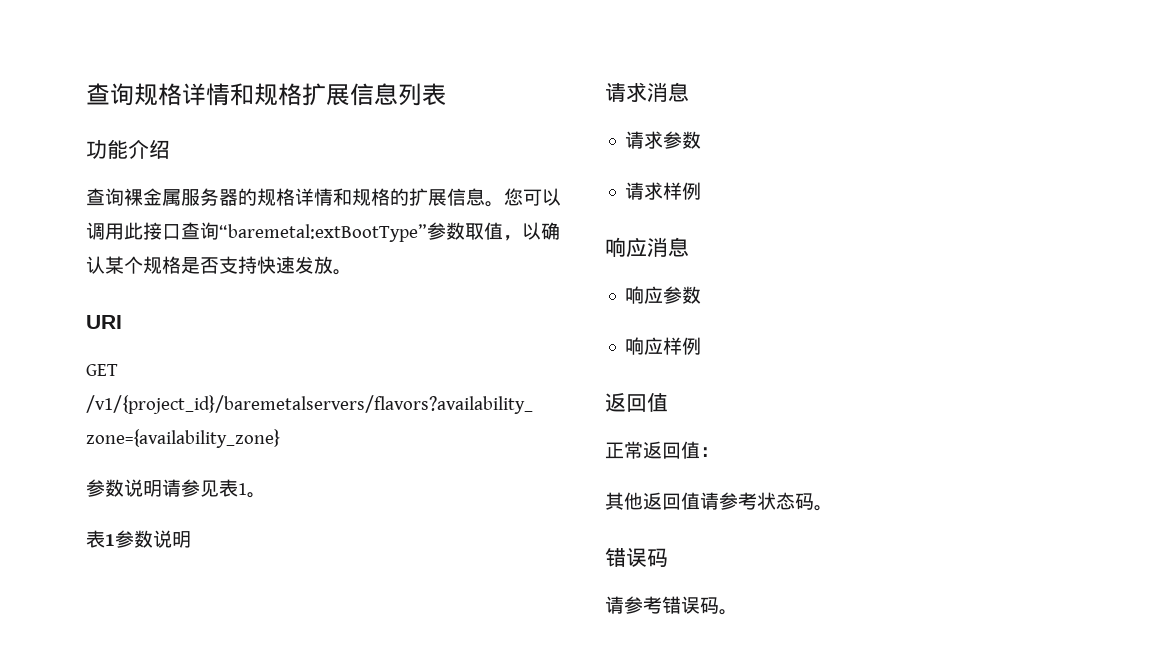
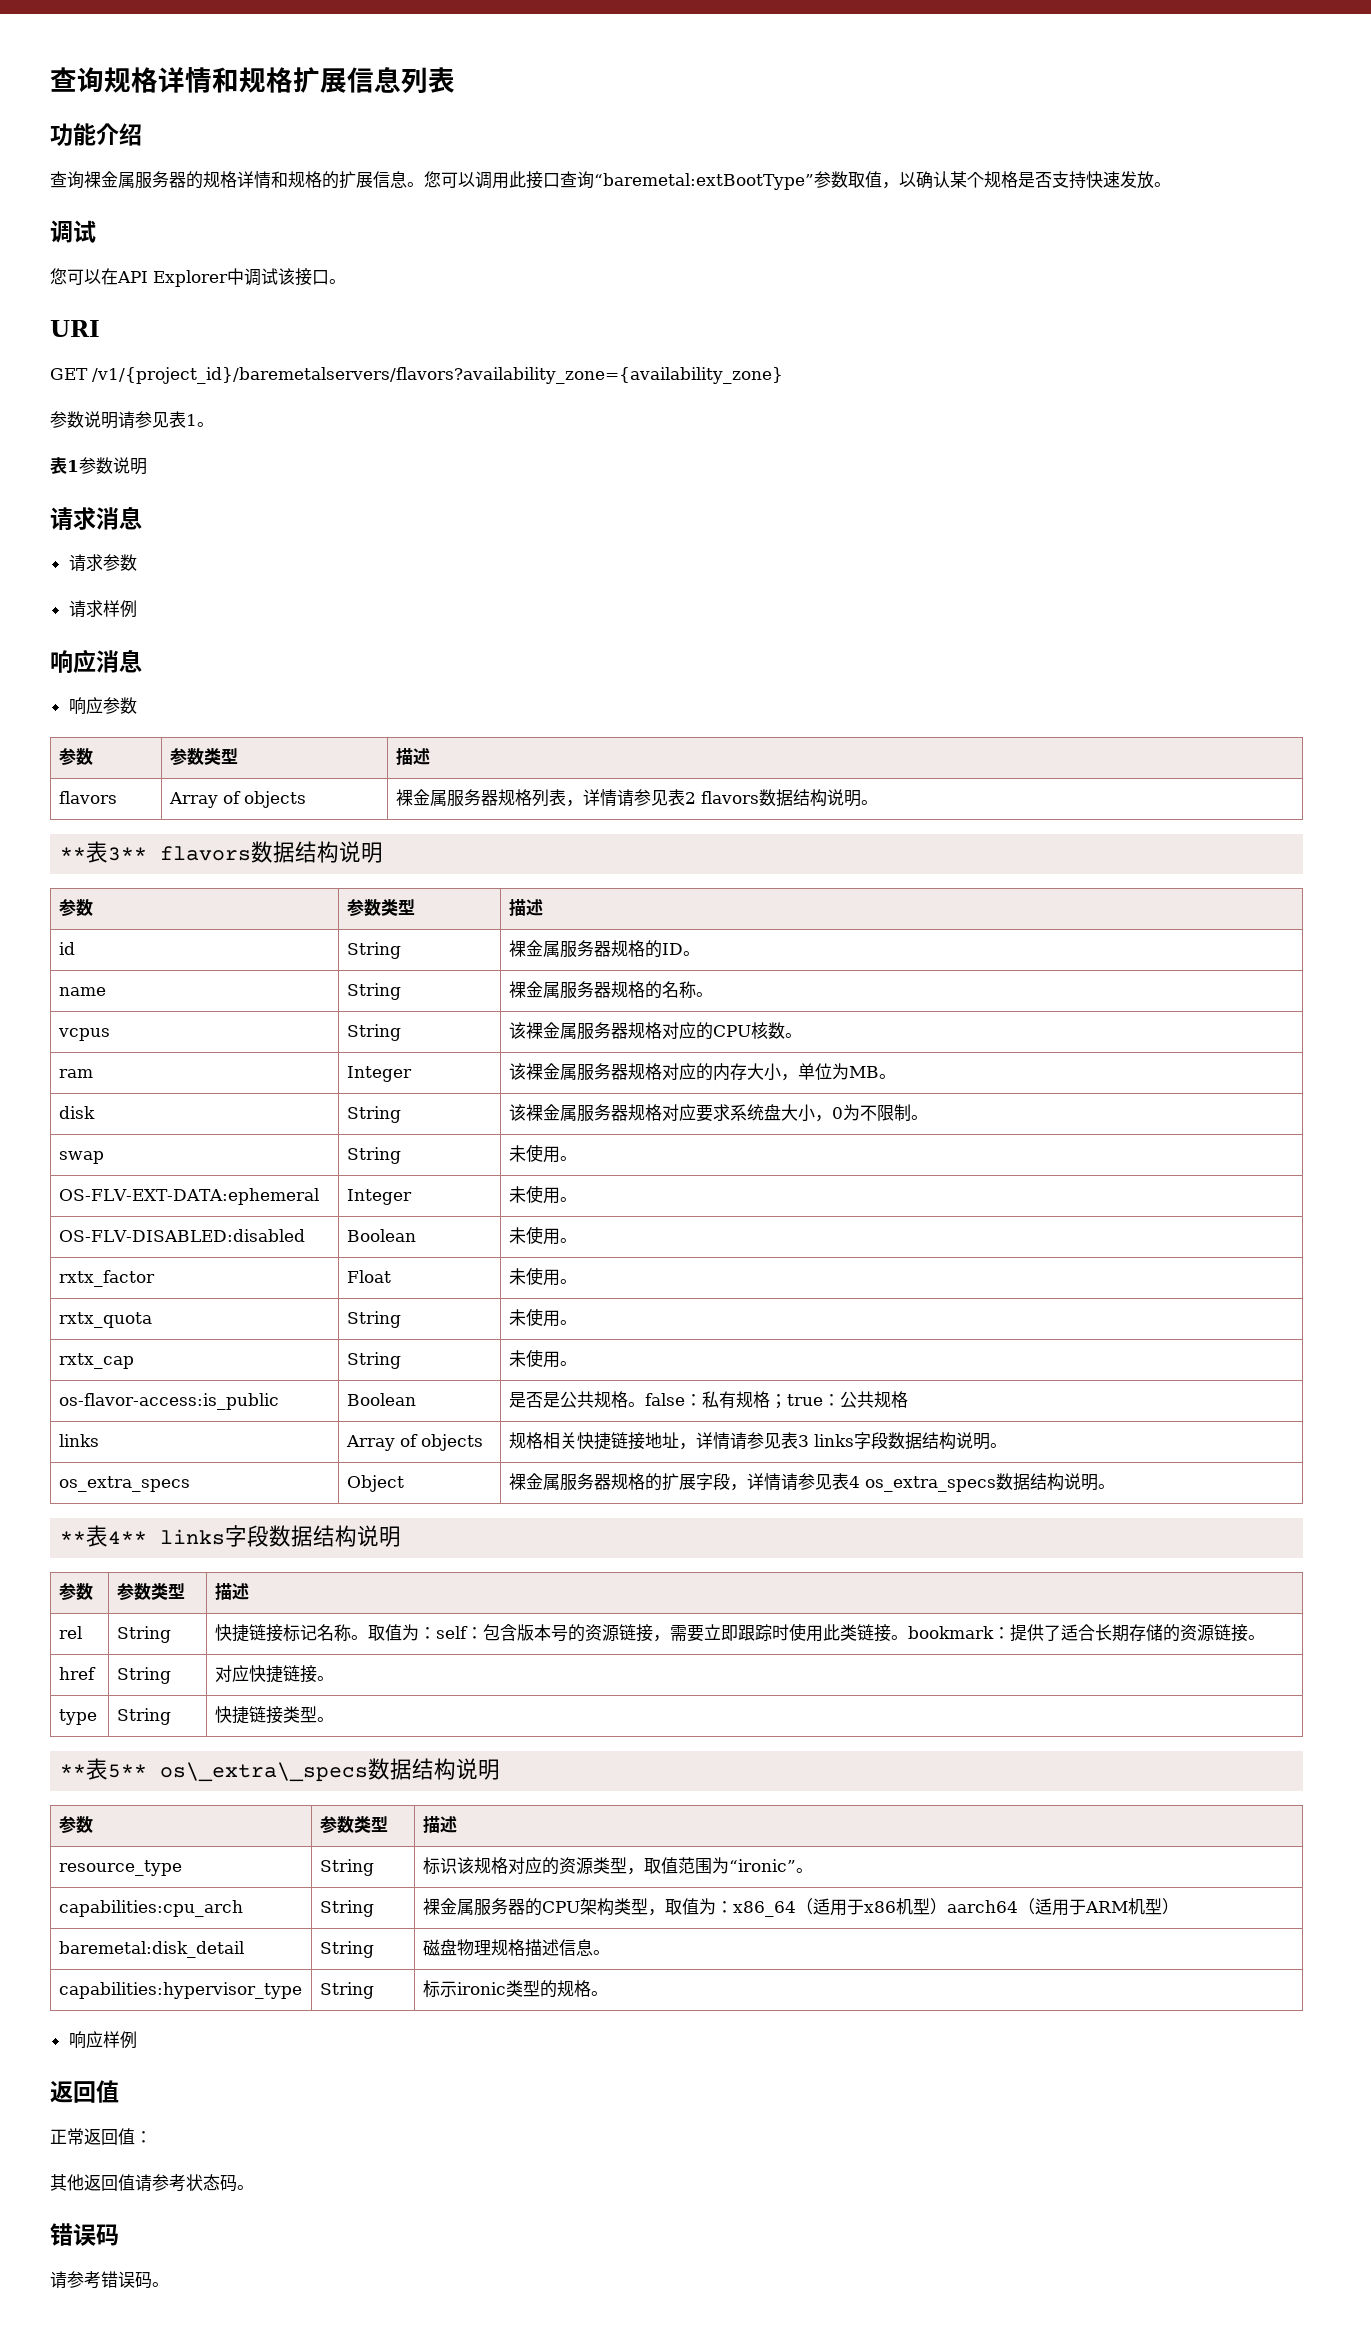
(352, 272) none -> [50,220,96,243] [50,268,346,287] // 调试 // 您可以在API Explorer中调试该接口。
(702, 295) none -> [59,748,94,765] [170,748,239,765] [396,748,431,765] [59,791,118,804] [169,791,307,808] [396,789,879,807] [60,841,384,863] [59,899,94,916] [347,899,416,916] [509,899,544,916] [59,942,76,955] [347,942,402,959] [509,940,701,958] [59,987,107,996] [347,983,402,1000] [509,981,714,999] [58,1028,111,1041] [347,1024,402,1041] [509,1022,803,1040] [59,1069,94,1078] [347,1066,413,1082] [509,1063,897,1081] [59,1106,96,1119] [347,1106,402,1123] [509,1104,929,1122] [59,1151,105,1164] [347,1147,402,1164] [509,1144,578,1163] [59,1188,320,1205] [347,1189,413,1205] [509,1185,578,1204] [59,1229,306,1242] [347,1229,417,1242] [509,1226,578,1245] [59,1270,156,1287] [347,1270,392,1283] [509,1267,578,1286] [59,1312,153,1328] [347,1311,402,1328] [509,1308,578,1327] [59,1353,135,1369] [347,1352,402,1369] [509,1349,578,1368] [59,1393,280,1410] [347,1393,417,1406] [509,1391,909,1409] [59,1434,100,1447] [346,1434,484,1451] [509,1432,1008,1450] [59,1476,191,1492] [347,1475,405,1492] [509,1473,1116,1492] [60,1525,402,1547] [59,1583,94,1600] [117,1583,186,1600] [215,1583,250,1600] [59,1626,83,1639] [117,1626,172,1643] [215,1623,1266,1642] [59,1667,97,1680] [117,1667,172,1684] [215,1665,335,1683] [59,1709,98,1725] [117,1708,172,1725] [215,1706,335,1724] [60,1758,501,1782] [59,1816,94,1833] [320,1816,389,1833] [423,1816,458,1833] [59,1860,183,1876] [320,1859,375,1876] [423,1857,814,1875] [59,1900,244,1917] [320,1900,375,1917] [423,1898,1180,1917] [59,1941,245,1958] [320,1941,375,1958] [423,1939,611,1957] [59,1982,303,1999] [320,1982,375,1999] [423,1980,609,1998] // 参数 | 参数类型 | 描述 // flavors | Array of objects | 裸金属服务器规格列表，详情请参见表2 flavors数据结构说明。 // **表3** flavors数据结构说明 // 参数 | 参数类型 | 描述 // id | String | 裸金属服务器规格的ID。 // name | String | 裸金属服务器规格的名称。 // vcpus | String | 该裸金属服务器规格对应的CPU核数。 // ram | Integer | 该裸金属服务器规格对应的内存大小，单位为MB。 // disk | String | 该裸金属服务器规格对应要求系统盘大小，0为不限制。 // swap | String | 未使用。 // OS-FLV-EXT-DATA:ephemeral | Integer | 未使用。 // OS-FLV-DISABLED:disabled | Boolean | 未使用。 // rxtx_factor | Float | 未使用。 // rxtx_quota | String | 未使用。 // rxtx_cap | String | 未使用。 // os-flavor-access:is_public | Boolean | 是否是公共规格。false：私有规格；true：公共规格 // links | Array of objects | 规格相关快捷链接地址，详情请参见表3 links字段数据结构说明。 // os_extra_specs | Object | 裸金属服务器规格的扩展字段，详情请参见表4 os_extra_specs数据结构说明。 // **表4** links字段数据结构说明 // 参数 | 参数类型 | 描述 // rel | String | 快捷链接标记名称。取值为：self：包含版本号的资源链接，需要立即跟踪时使用此类链接。bookmark：提供了适合长期存储的资源链接。 // href | String | 对应快捷链接。 // type | String | 快捷链接类型。 // **表5** os\_extra\_specs数据结构说明 // 参数 | 参数类型 | 描述 // resource_type | String | 标识该规格对应的资源类型，取值范围为“ironic”。 // capabilities:cpu_arch | String | 裸金属服务器的CPU架构类型，取值为：x86_64（适用于x86机型）aarch64（适用于ARM机型） // baremetal:disk_detail | String | 磁盘物理规格描述信息。 // capabilities:hypervisor_type | String | 标示ironic类型的规格。

